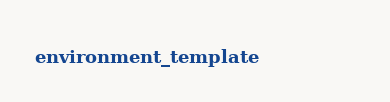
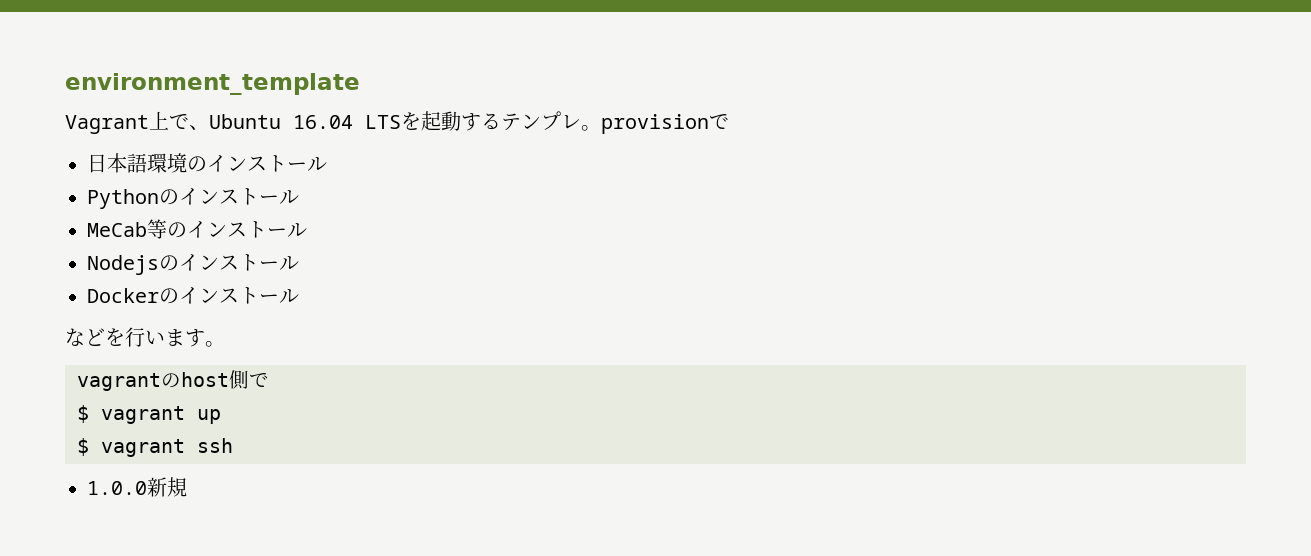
(259, 58) none -> [65,111,729,134] [87,153,327,173] [87,188,299,209] [87,219,307,239] [87,254,299,275] [87,287,299,304] [65,327,225,347] [77,370,269,391] [77,405,221,424] [77,438,233,457] [87,477,187,497] // Vagrant上で、Ubuntu 16.04 LTSを起動するテンプレ。provisionで // 日本語環境のインストール // Pythonのインストール // MeCab等のインストール // Nodejsのインストール // Dockerのインストール // などを行います。 // vagrantのhost側で // $ vagrant up // $ vagrant ssh // 1.0.0新規

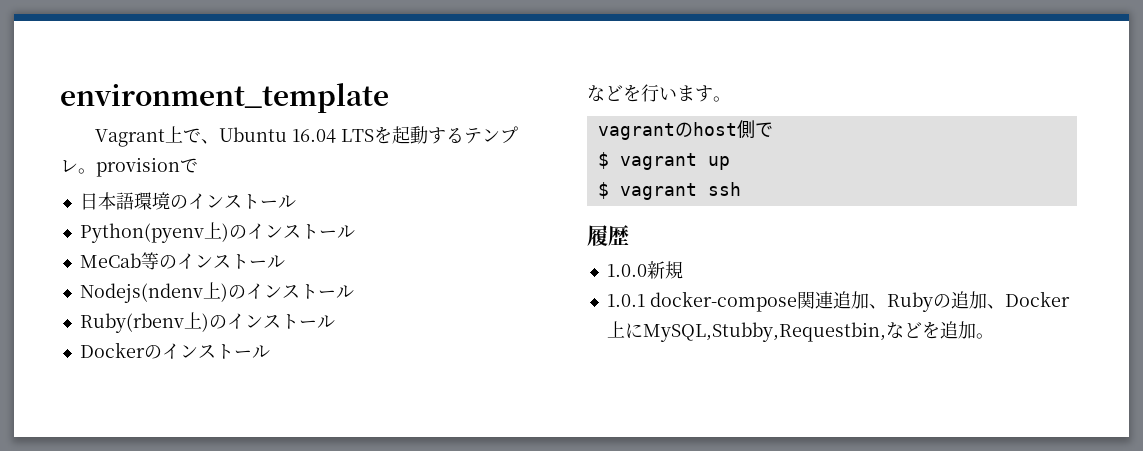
[87,189,159,209] Python -> [79,222,229,243] Python(pyenv上)
[87,255,159,275] Nodejs -> [79,282,354,303] [79,312,209,333] Nodejs(ndenv上)のインストール // Ruby(rbenv上)
(233, 445) none -> [587,225,629,246] // 履歴
(187, 487) none -> [606,291,1070,312] [606,321,994,342] // 1.0.1 docker-compose関連追加、Rubyの追加、Docker上にMySQL,Stubby,Requestbin,などを追加。

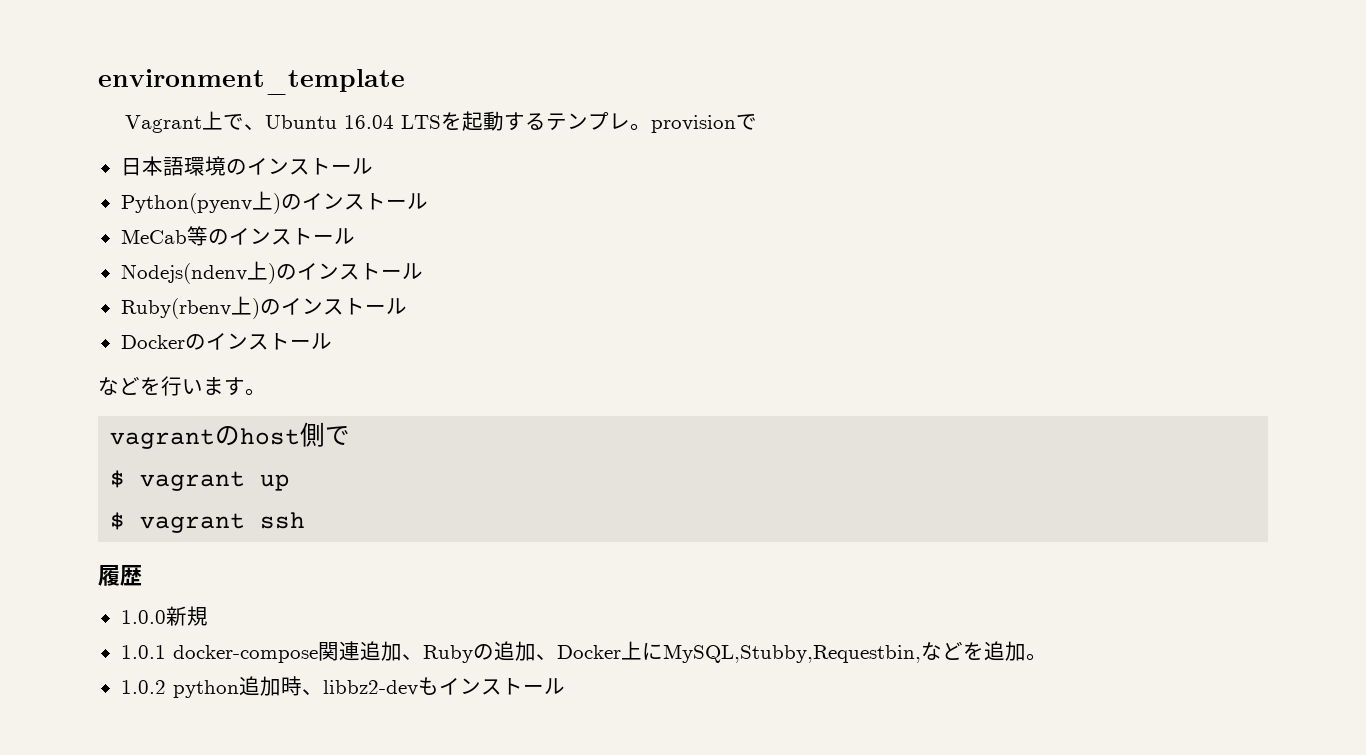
(994, 336) none -> [120,676,565,698] // 1.0.2 python追加時、libbz2-devもインストール

